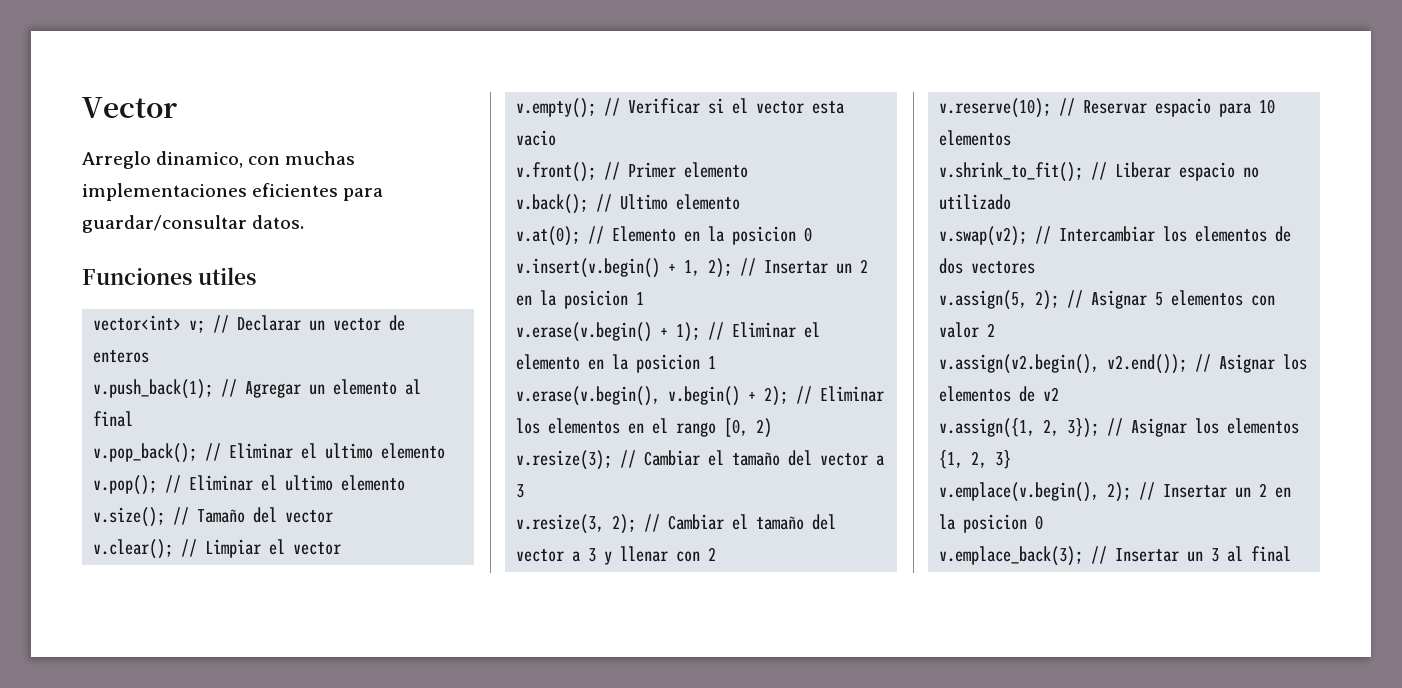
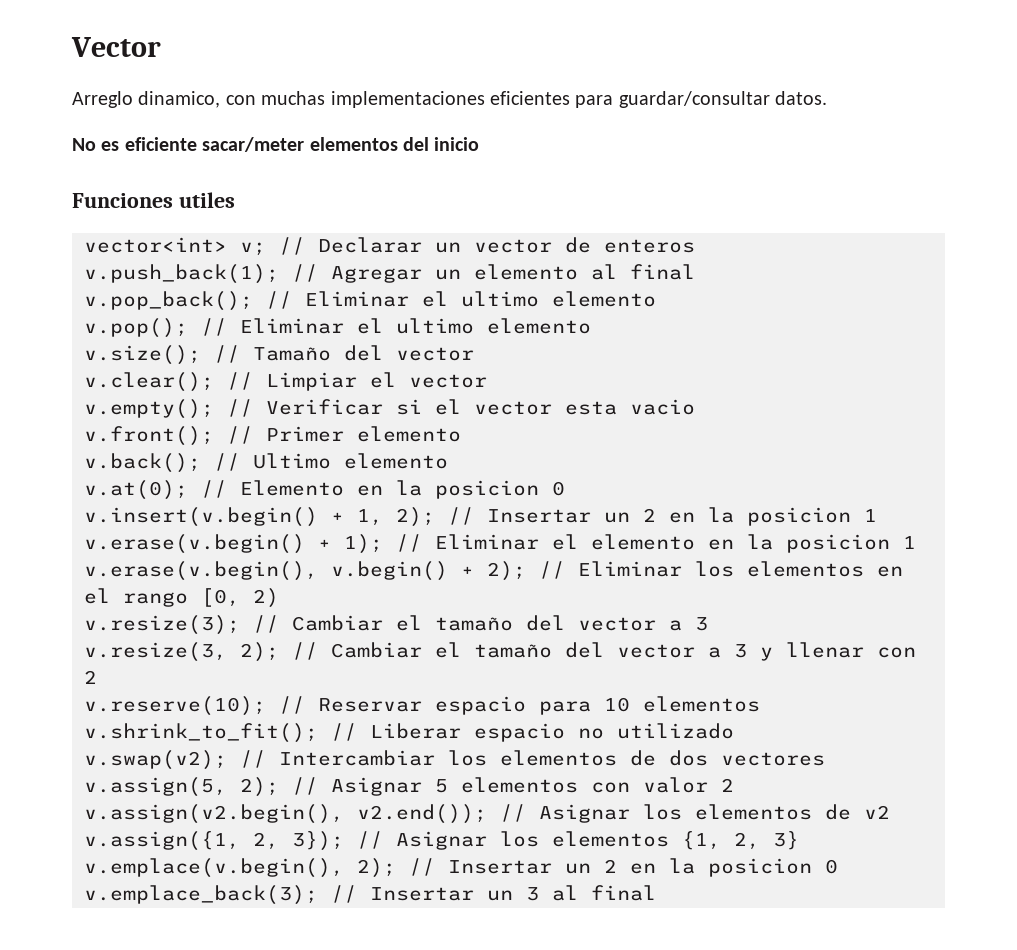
(305, 222) none -> [72,137,480,152] // No es eficiente sacar/meter elementos del inicio

